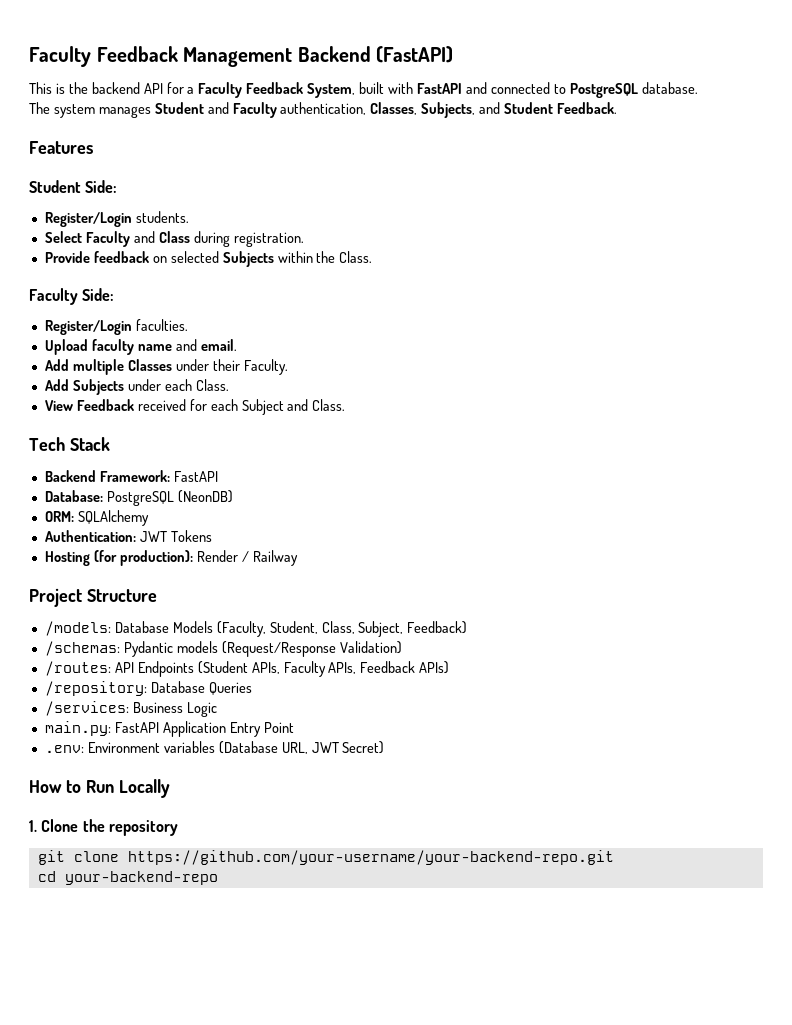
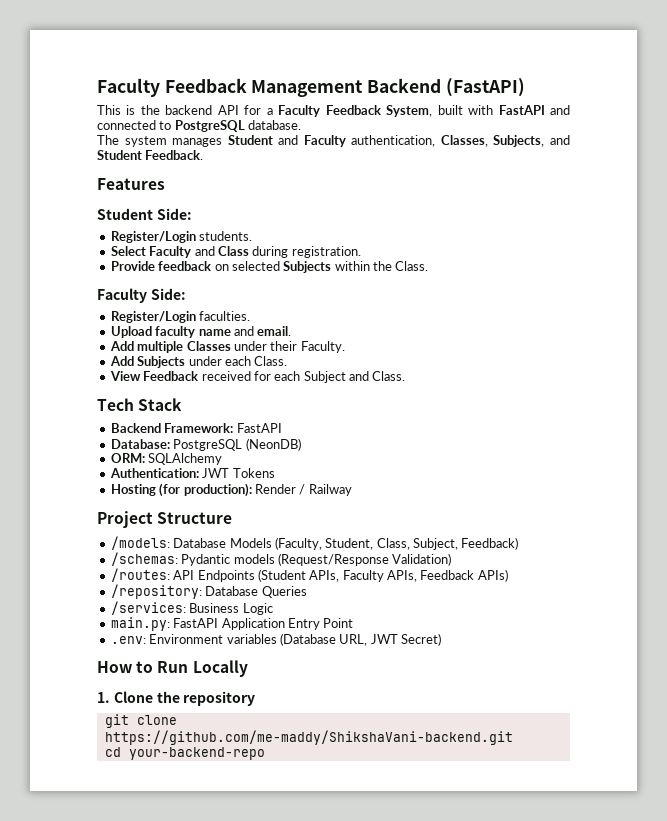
[127,850,614,865] https://github.com/your-username/your-backend-repo.git -> [104,730,513,745] https://github.com/me-maddy/ShikshaVani-backend.git

